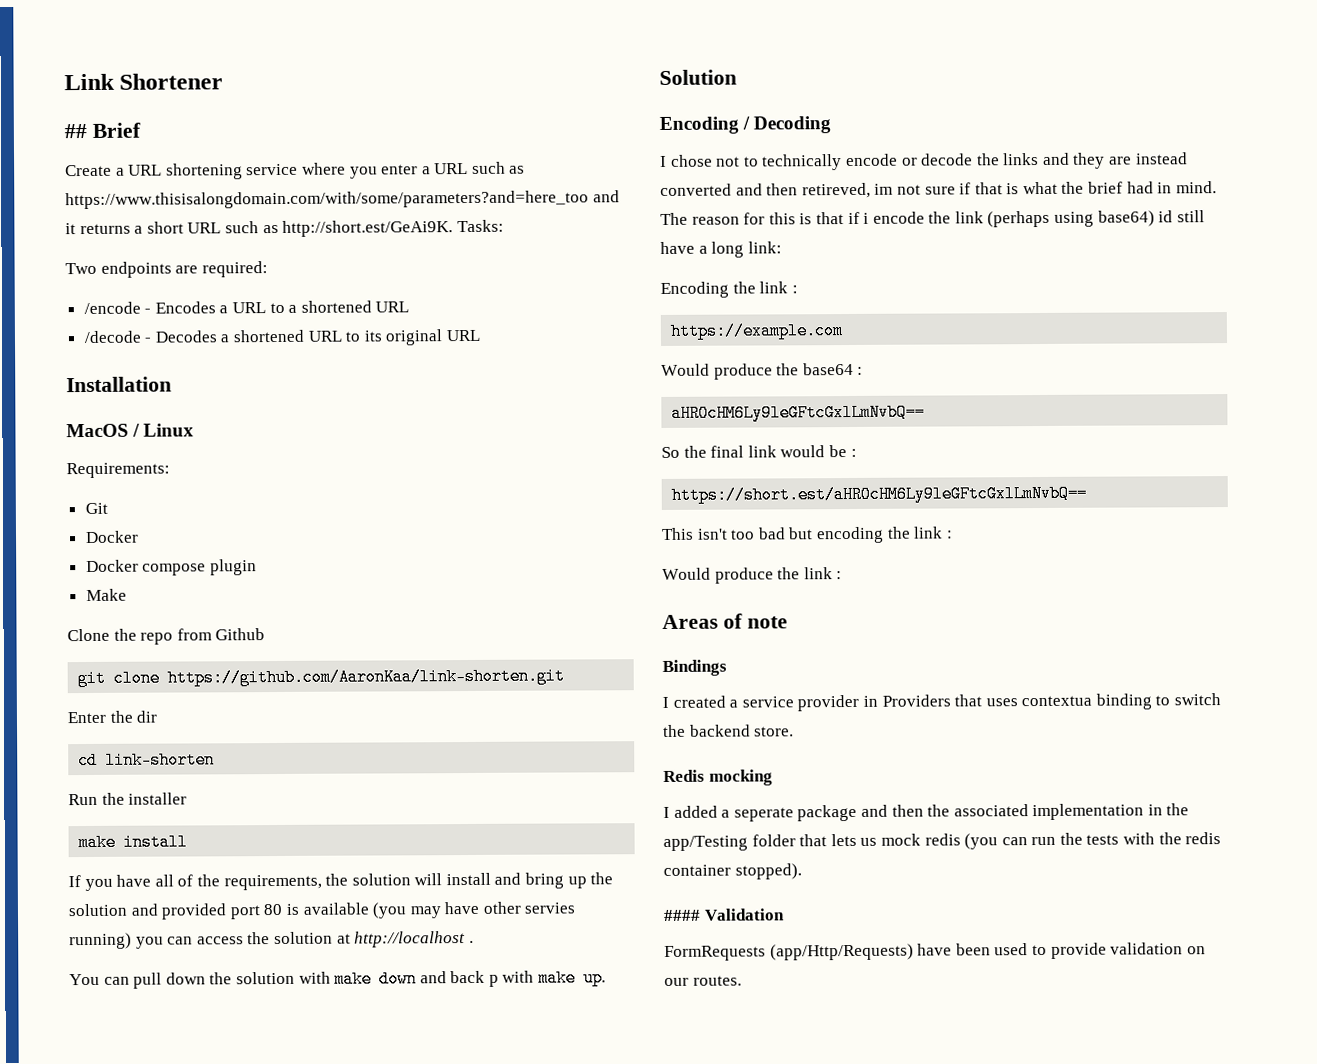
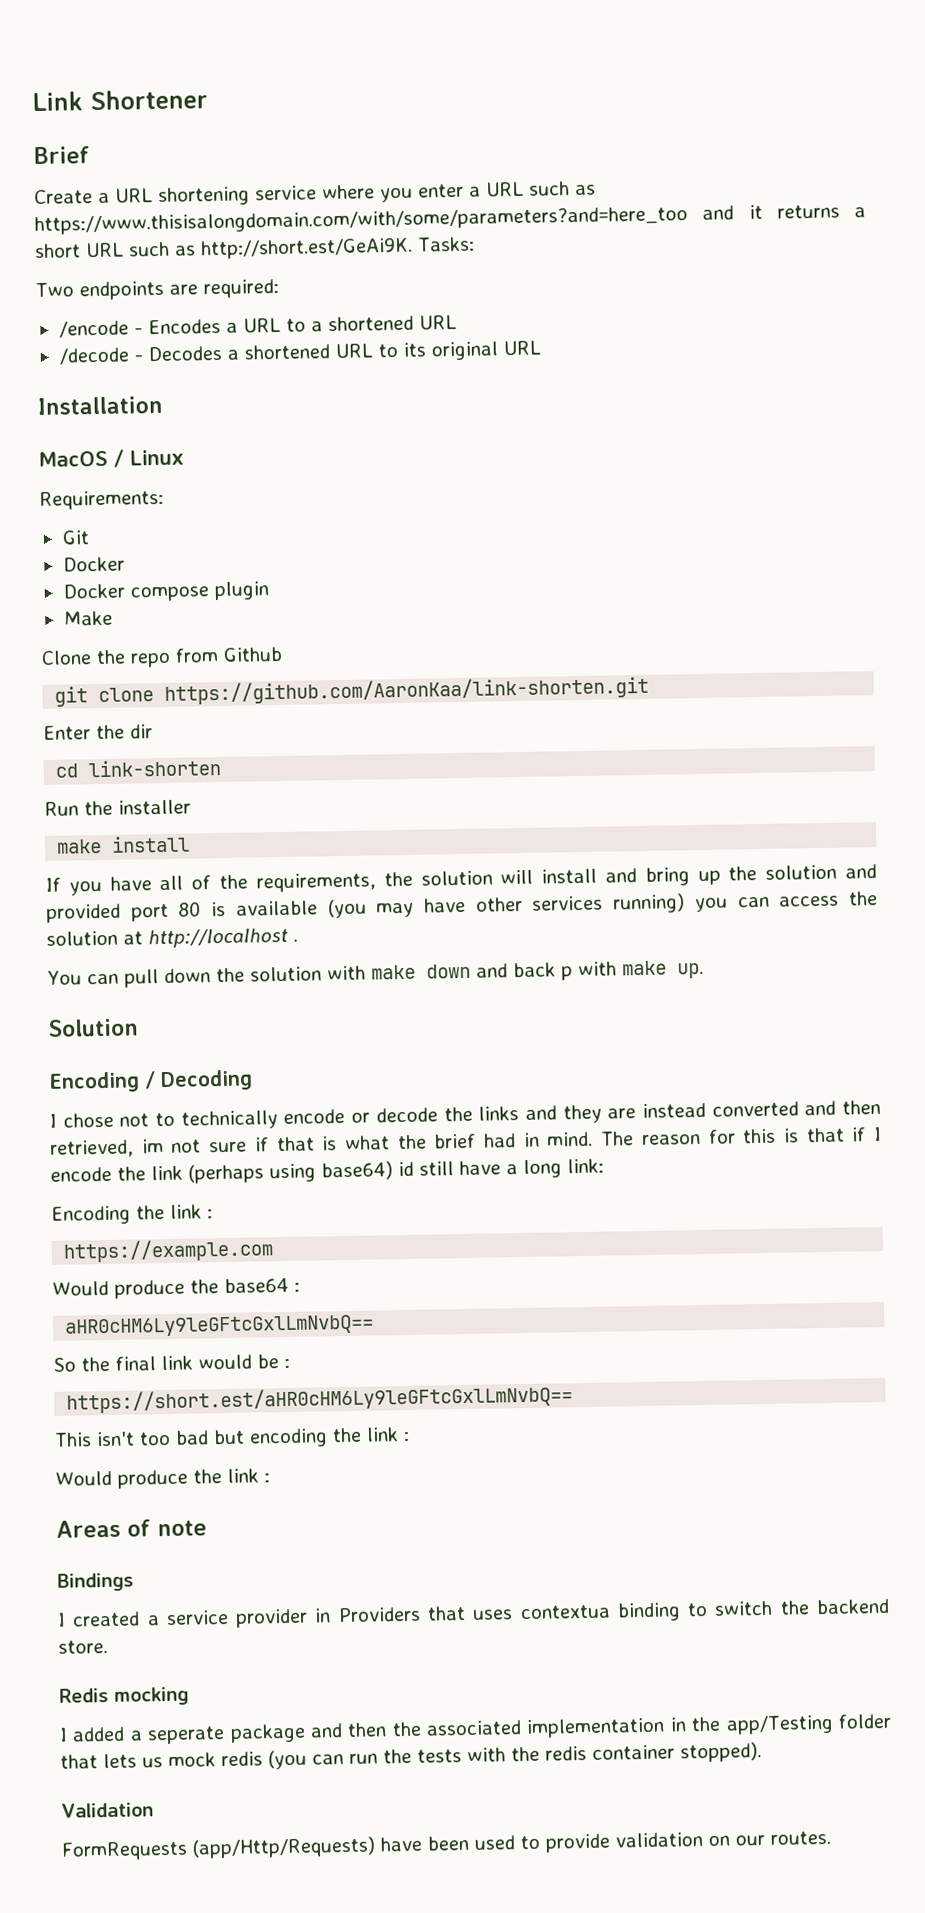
[64,123,87,139] ## -> (208, 100) none
[524,902,576,914] servies -> [532,895,604,911] services
[801,182,871,199] retireved, -> [50,1139,134,1158] retrieved,
[863,212,870,224] i -> [873,1126,883,1142] I
[663,909,701,921] #### -> (762, 1752) none

